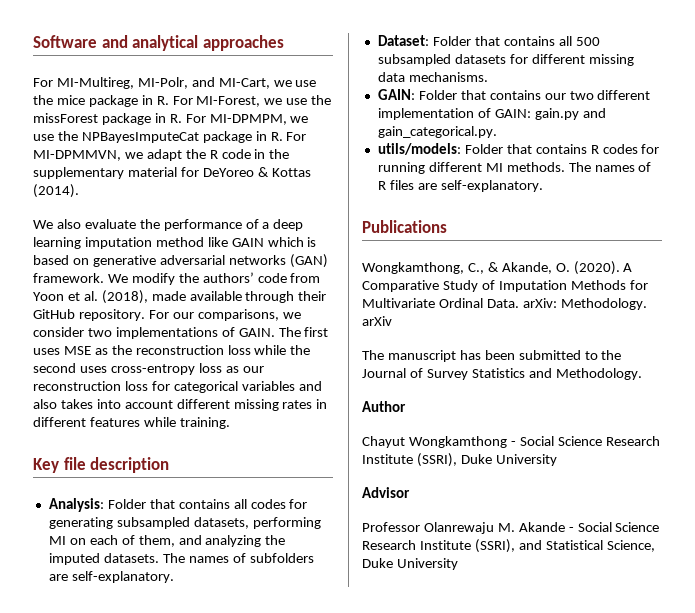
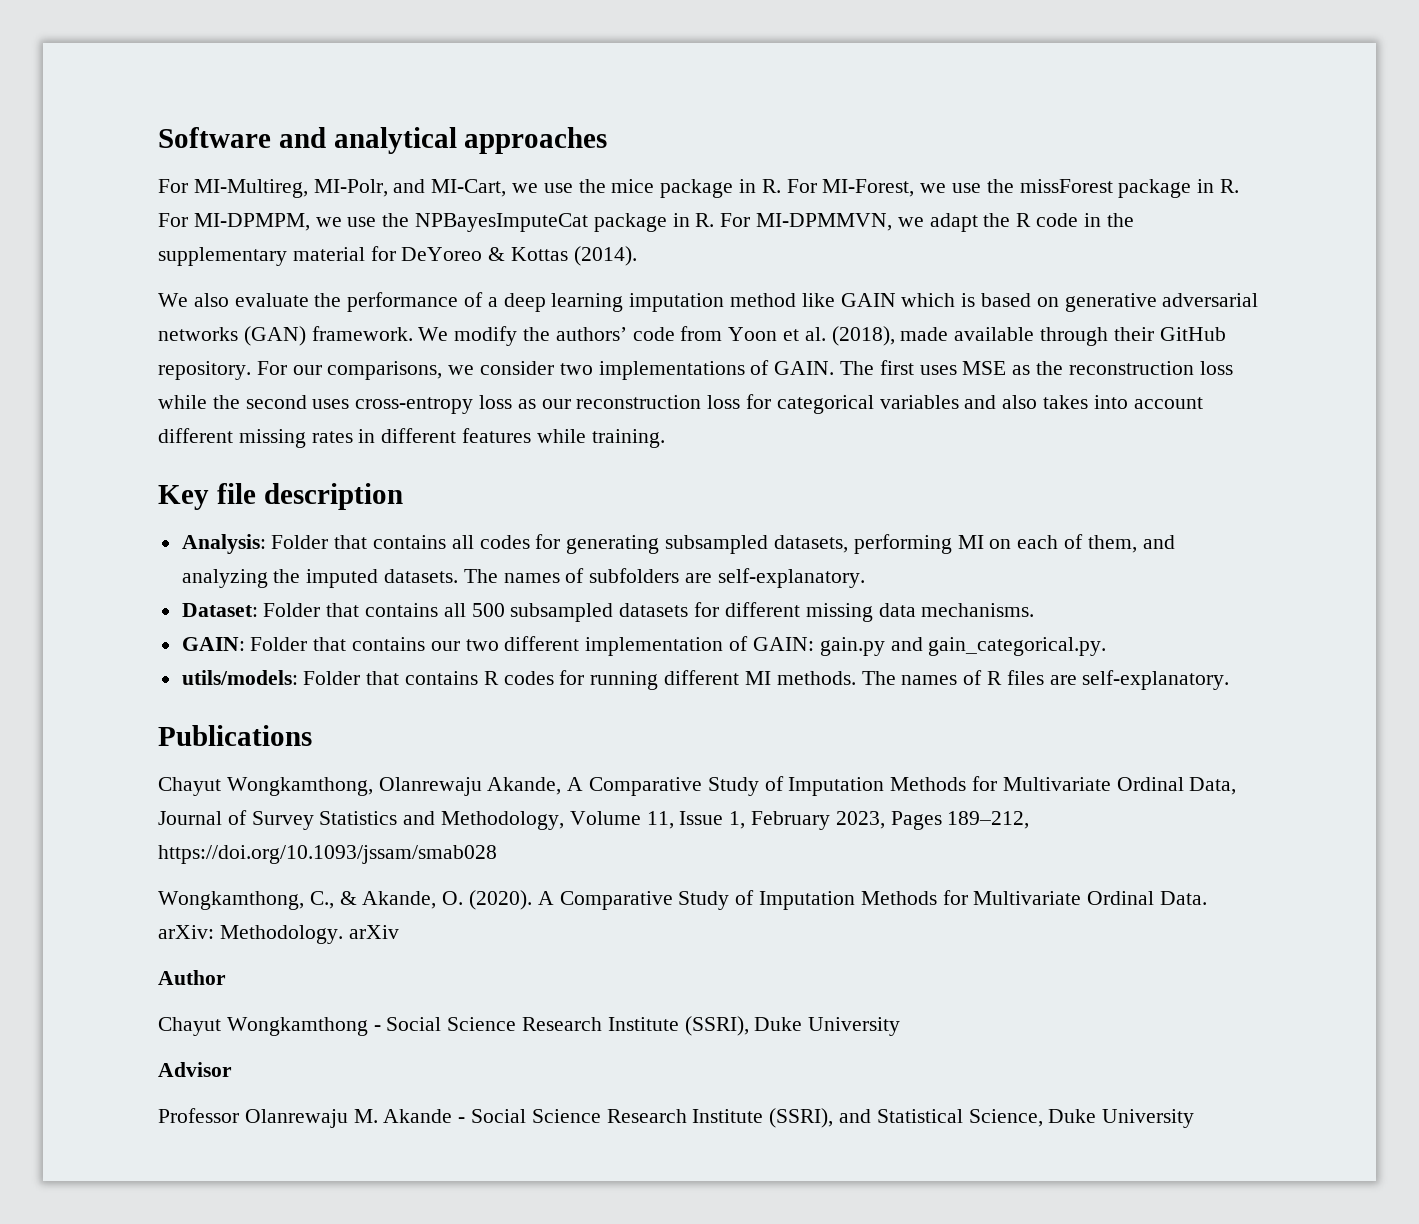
(447, 226) none -> [158,776,1237,796] [158,810,1030,830] [158,845,497,864] // Chayut Wongkamthong, Olanrewaju Akande, A Comparative Study of Imputation Methods for Multivariate Ordinal Data, Journal of Survey Statistics and Methodology, Volume 11, Issue 1, February 2023, Pages 189–212, https://doi.org/10.1093/jssam/smab028
[362,350,622,362] [362,368,642,380] // The manuscript has been submitted to the Journal of Survey Statistics and Methodology. -> (399, 932) none

